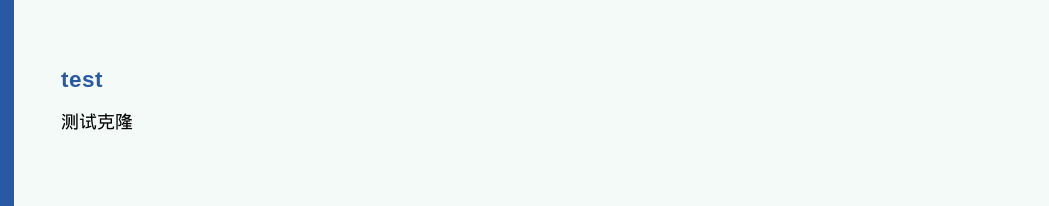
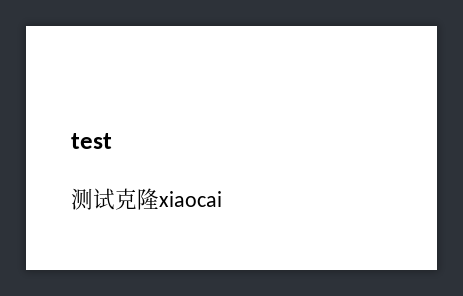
(133, 121) none -> [159,191,222,207] xiaocai

